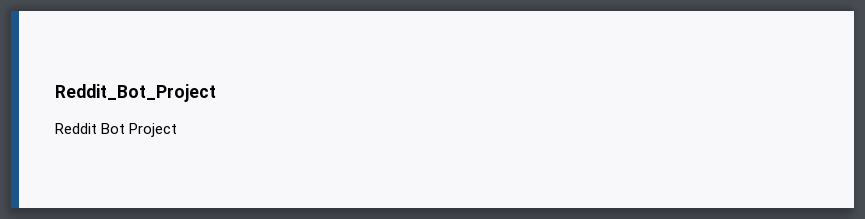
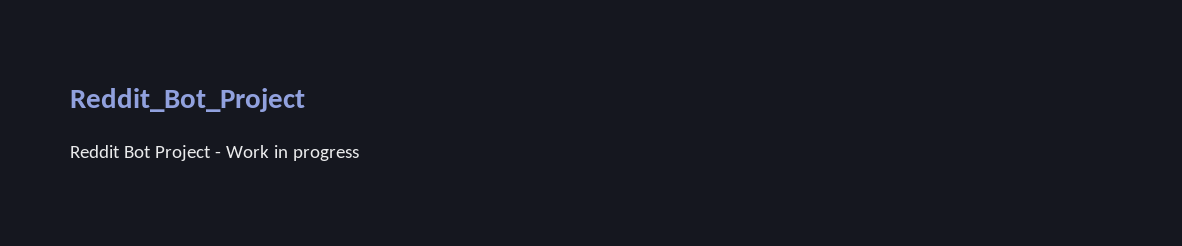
(178, 130) none -> [214,145,359,161] - Work in progress

